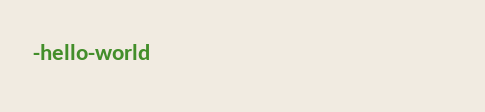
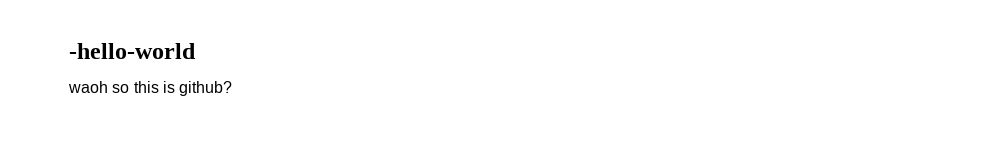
(150, 52) none -> [68,81,233,96] // waoh so this is github?

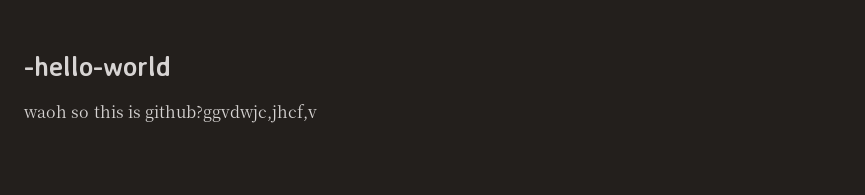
[179,81,233,96] github? -> [145,104,318,123] github?ggvdwjc,jhcf,v

